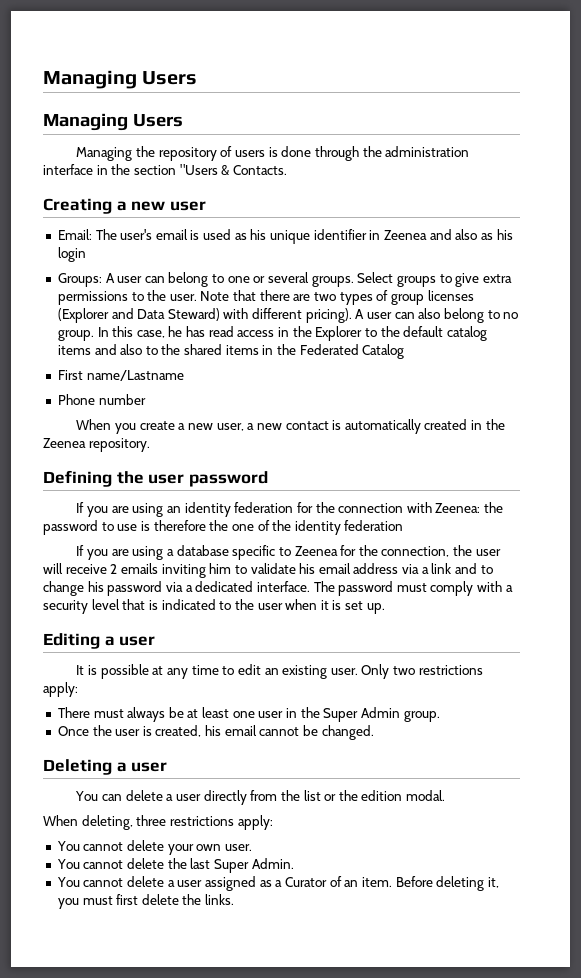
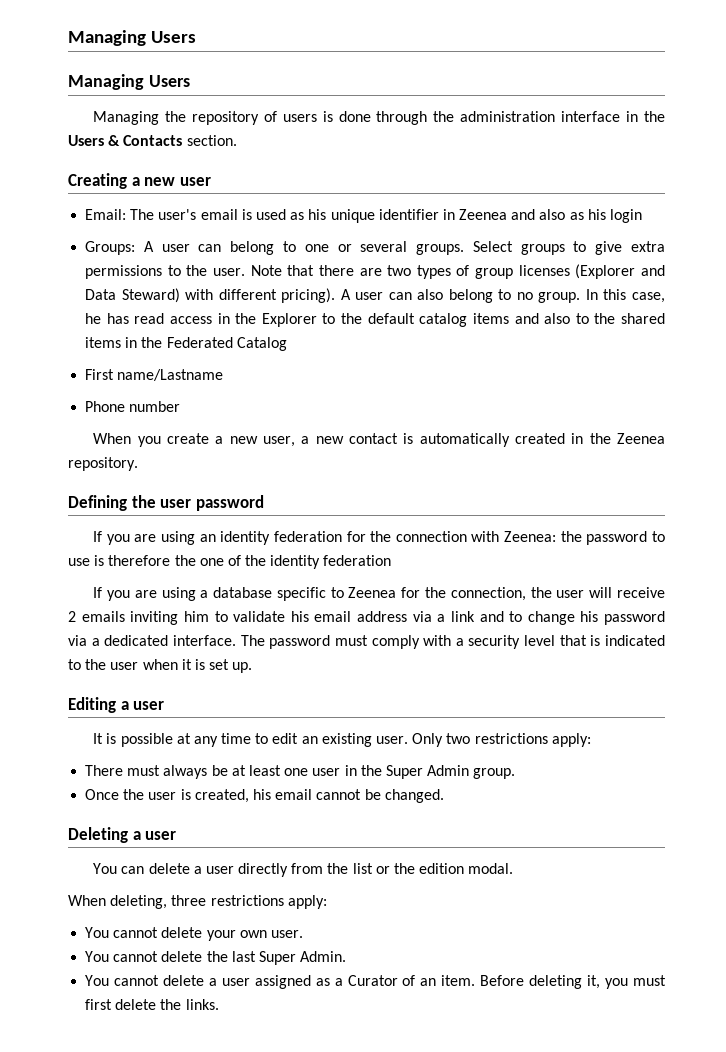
[133,164,287,175] section "Users & Contacts. -> [68,135,237,146] Users & Contacts section.

